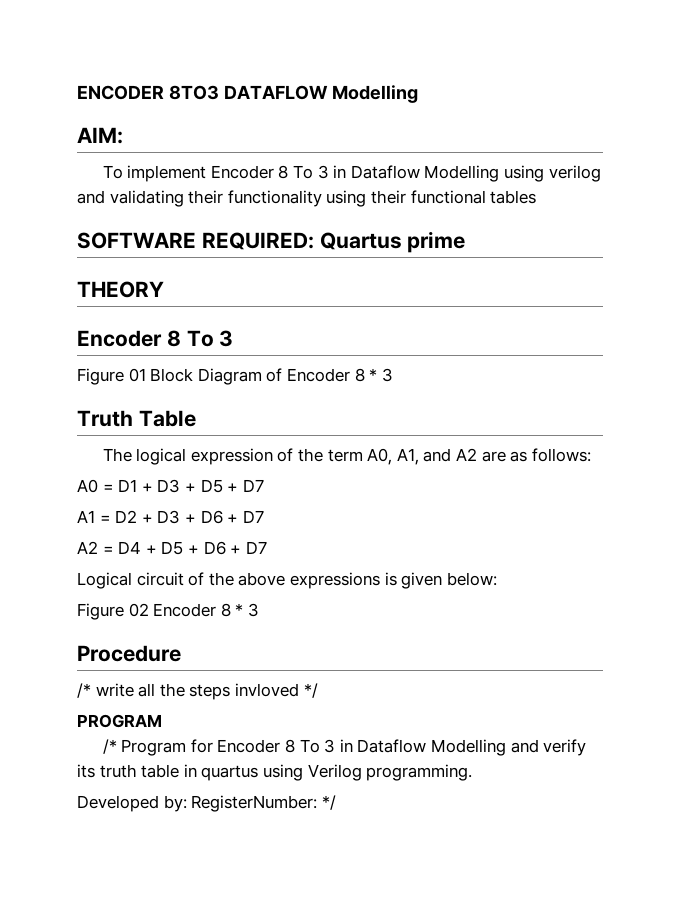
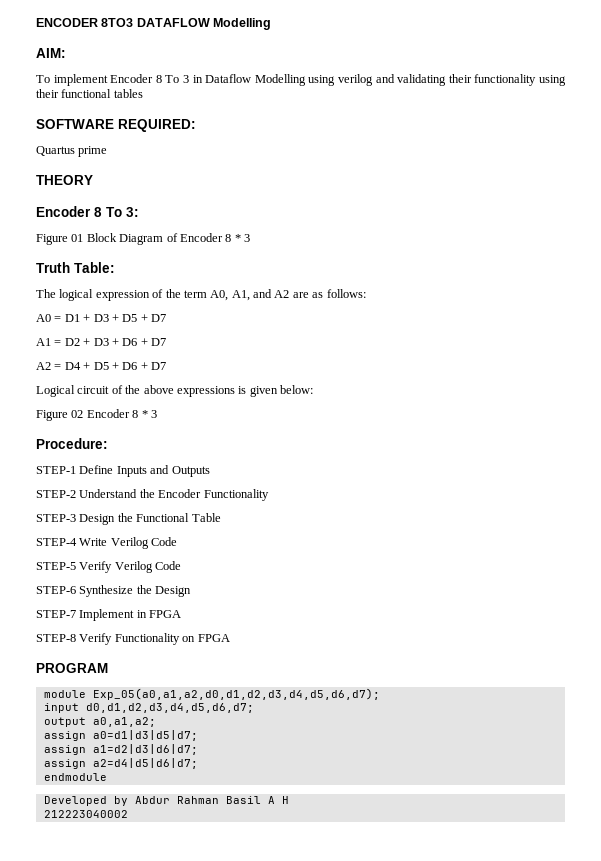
(314, 241) none -> (196, 125) //
[219,330,234,347] 3 -> [126,207,139,217] 3:
[138,410,196,427] Table -> [74,262,115,273] Table:
[77,645,181,662] [77,683,318,700] [77,714,162,728] [102,739,587,756] [77,764,473,781] [77,795,336,812] Procedure // /* write all the steps invloved */ // PROGRAM // /* Program for Encoder 8 To 3 in Dataflow Modelling and verify its truth table in quartus using Verilog programming. // Developed by: RegisterNumber: */ -> [36,438,108,449] [36,465,210,477] [36,489,269,501] [36,513,221,525] [36,537,178,549] [36,561,182,573] [36,585,192,597] [36,609,182,621] [36,633,230,645] [36,663,108,673] [43,688,380,700] [43,703,254,713] [43,717,156,727] [43,730,198,741] [43,744,198,755] [43,758,198,769] [43,773,107,781] [43,796,289,806] [43,810,128,818] Procedure: // STEP-1 Define Inputs and Outputs // STEP-2 Understand the Encoder Functionality // STEP-3 Design the Functional Table // STEP-4 Write Verilog Code // STEP-5 Verify Verilog Code // STEP-6 Synthesize the Design // STEP-7 Implement in FPGA // STEP-8 Verify Functionality on FPGA // PROGRAM // module Exp_05(a0,a1,a2,d0,d1,d2,d3,d4,d5,d6,d7); // input d0,d1,d2,d3,d4,d5,d6,d7; // output a0,a1,a2; // assign a0=d1|d3|d5|d7; // assign a1=d2|d3|d6|d7; // assign a2=d4|d5|d6|d7; // endmodule // Developed by Abdur Rahman Basil A H // 212223040002

